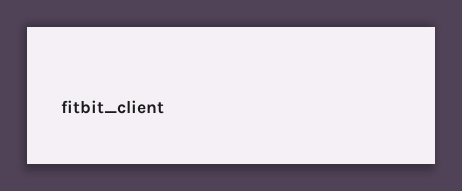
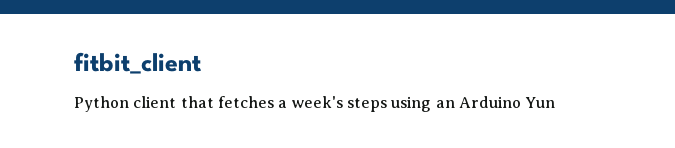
(164, 107) none -> [74,96,556,112] // Python client that fetches a week's steps using an Arduino Yun

